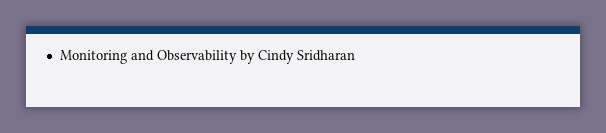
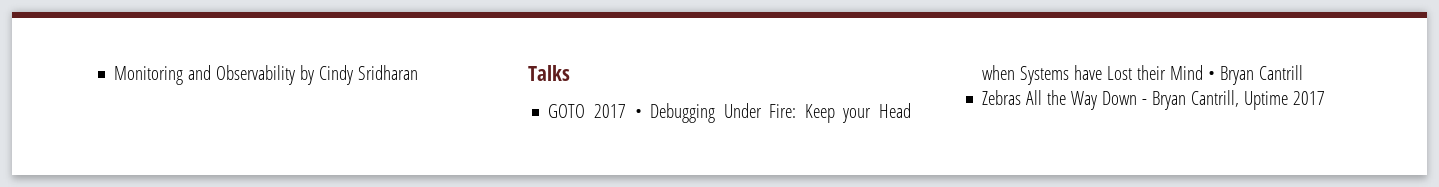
(355, 55) none -> [528,65,570,81] [548,103,911,123] [982,65,1304,85] [982,90,1326,110] // Talks // GOTO 2017 • Debugging Under Fire: Keep your Head when Systems have Lost their Mind • Bryan Cantrill // Zebras All the Way Down - Bryan Cantrill, Uptime 2017

